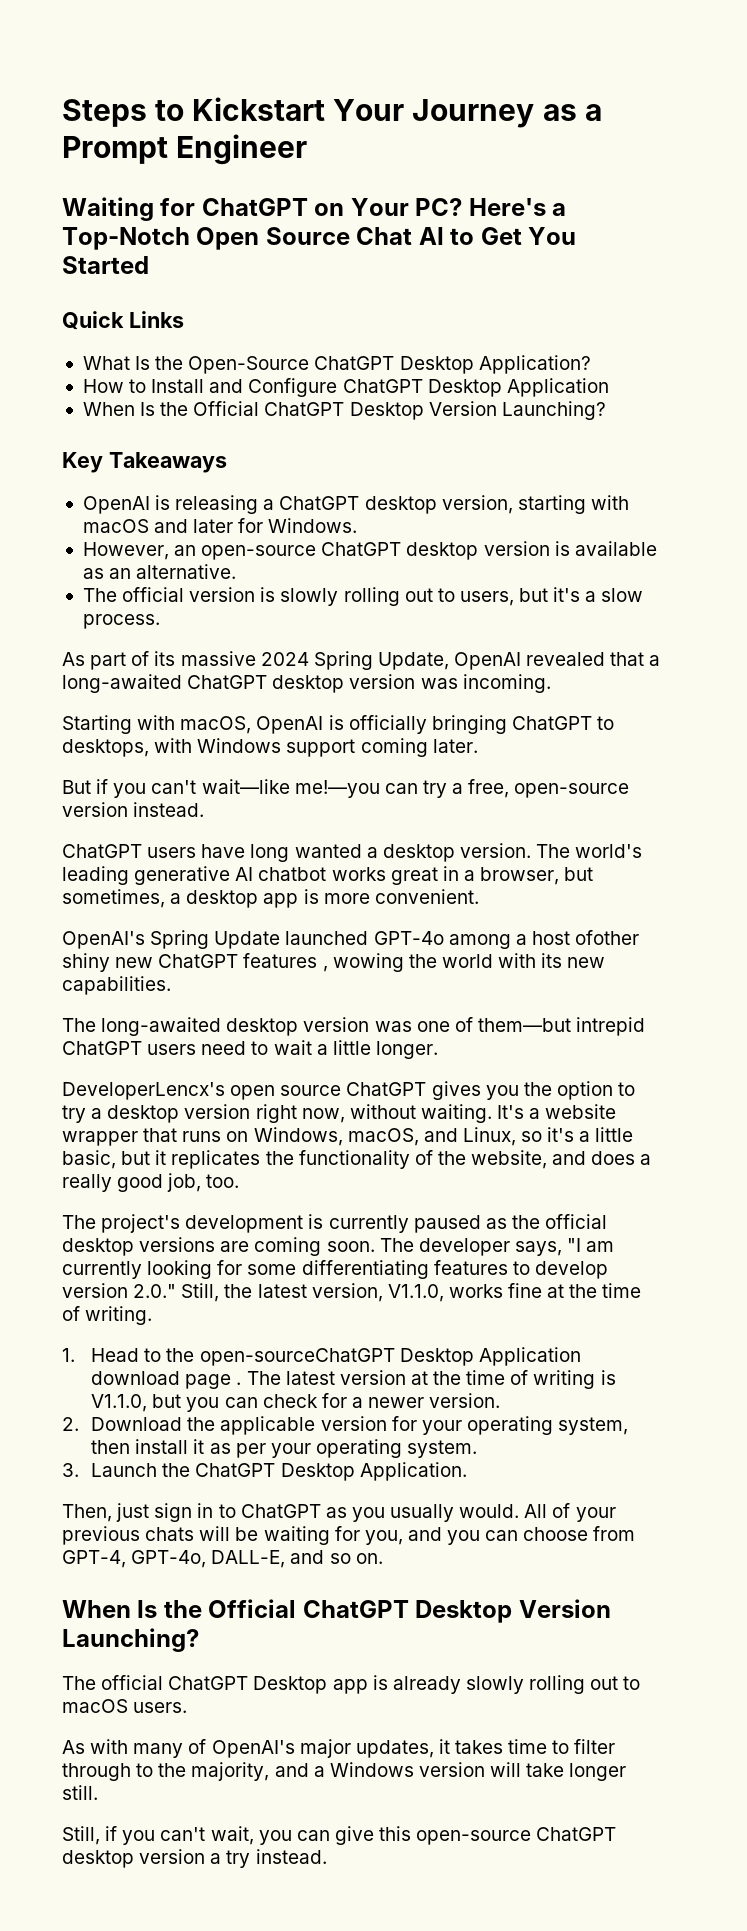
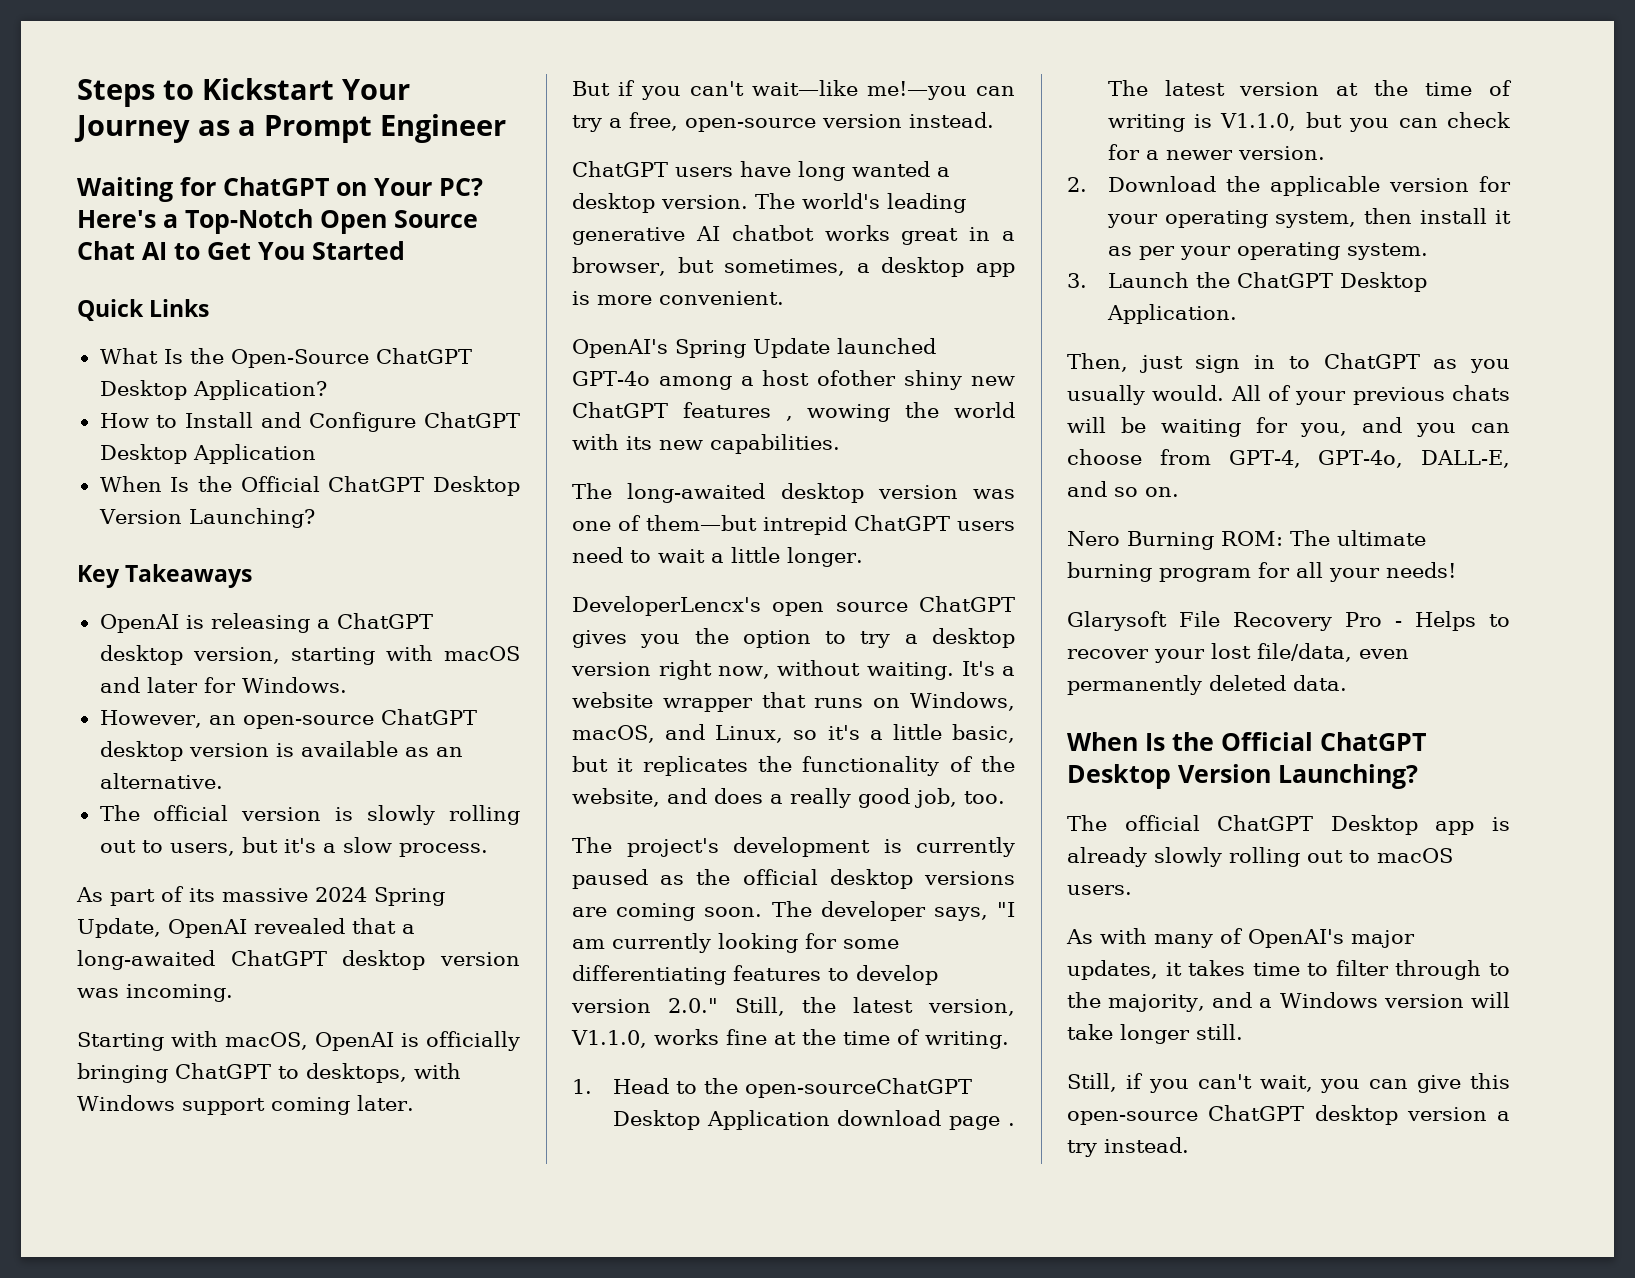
(383, 1558) none -> [1067,530,1426,550] [1067,562,1456,582] [1067,611,1510,631] [1067,643,1409,663] [1067,675,1347,695] // Nero Burning ROM: The ultimate burning program for all your needs! // Glarysoft File Recovery Pro - Helps to recover your lost file/data, even permanently deleted data.

